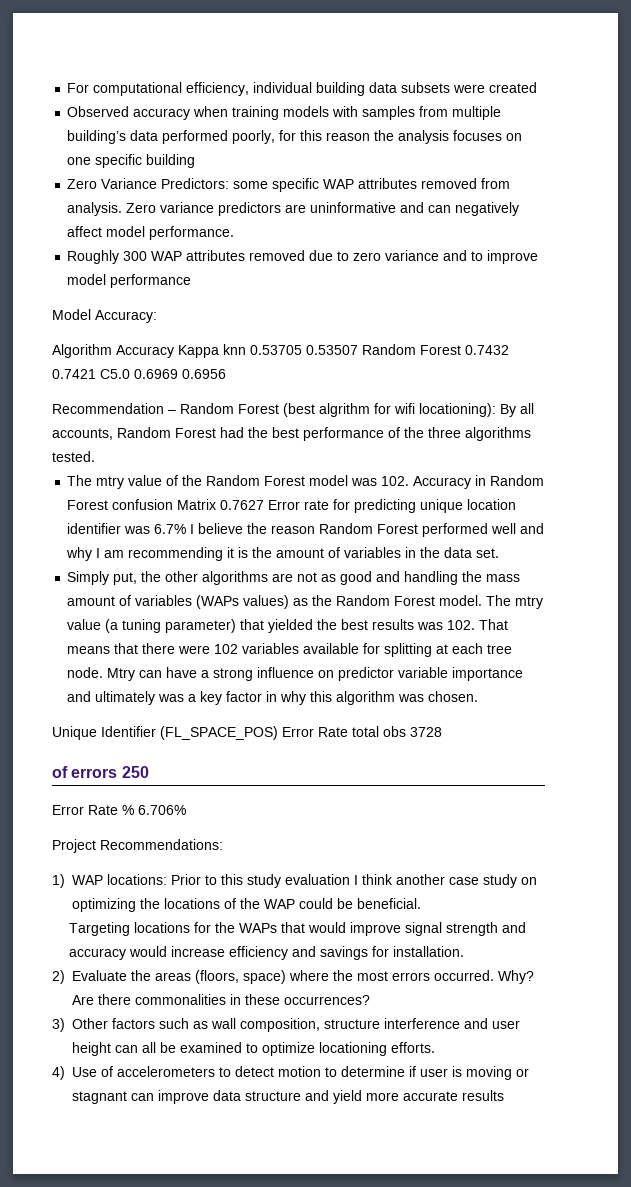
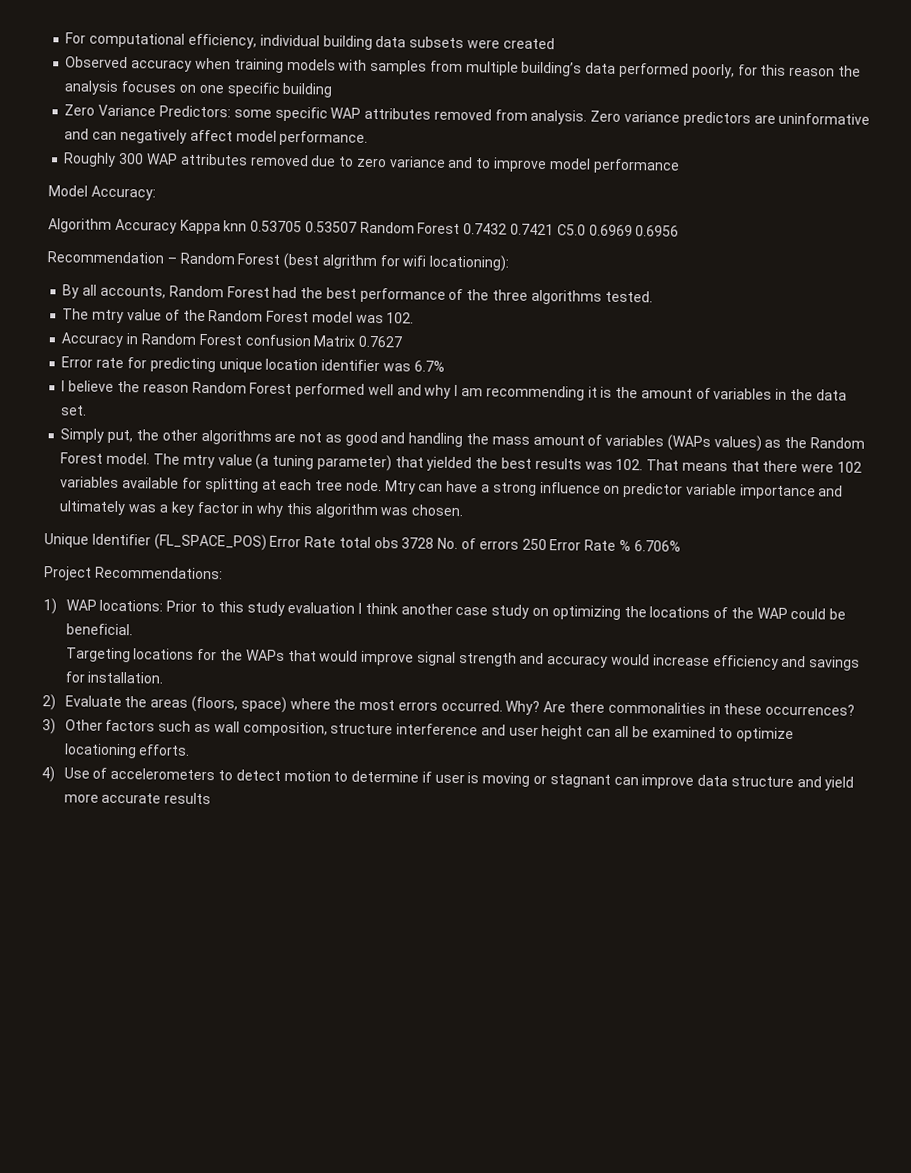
(496, 410) none -> (510, 263) //
(410, 481) none -> (415, 318) //
(265, 505) none -> (403, 341) //
(187, 529) none -> (445, 366) //
(442, 732) // -> [437,537,459,550] No.
(149, 772) // -> (547, 544) none

